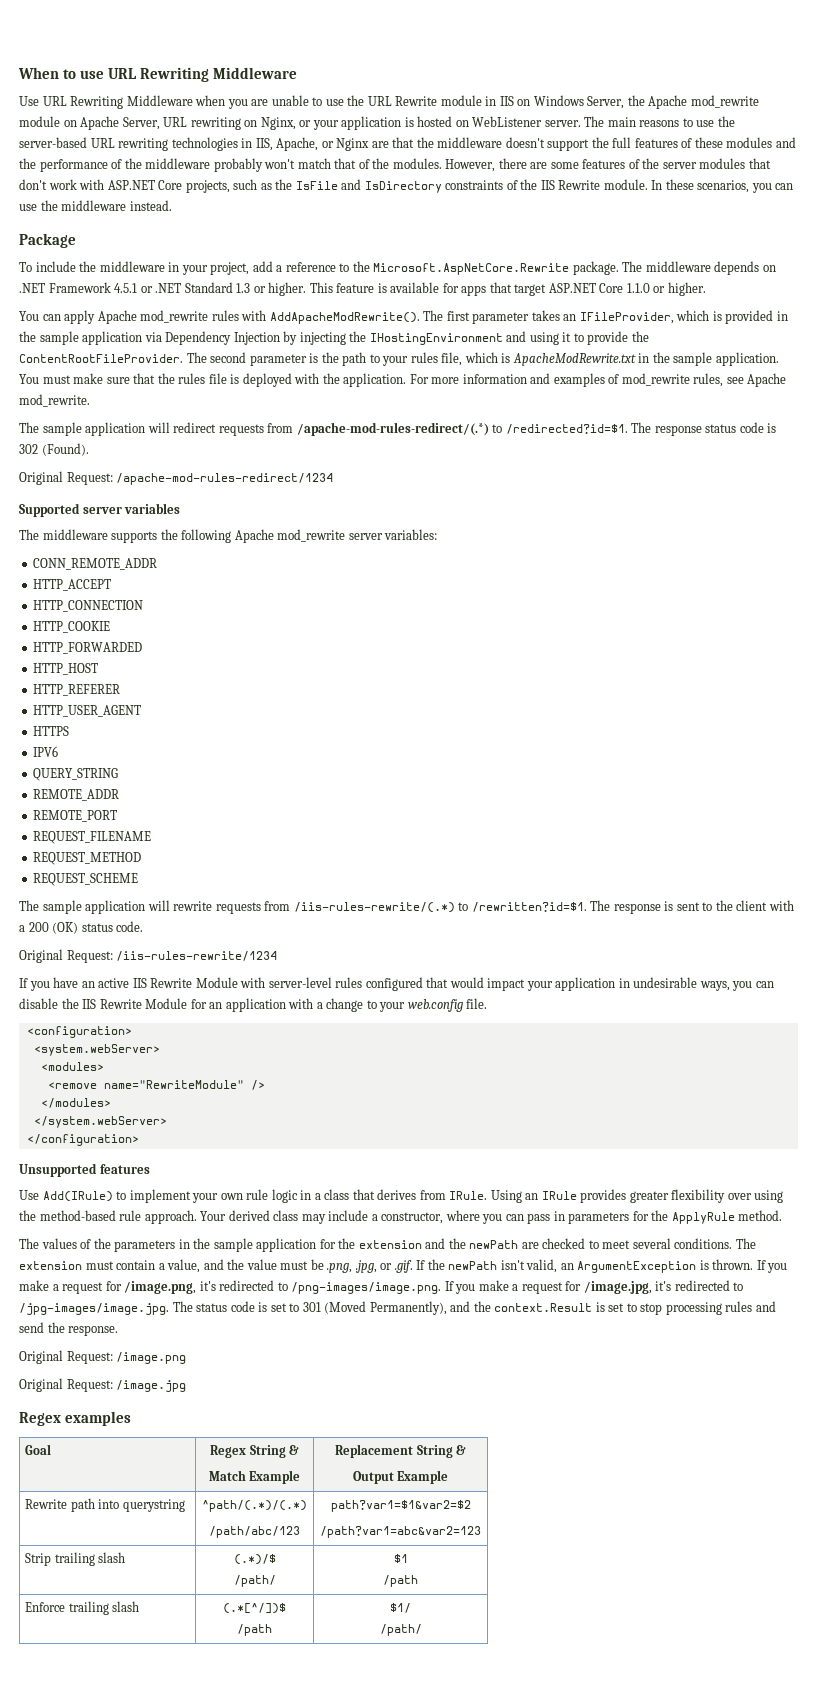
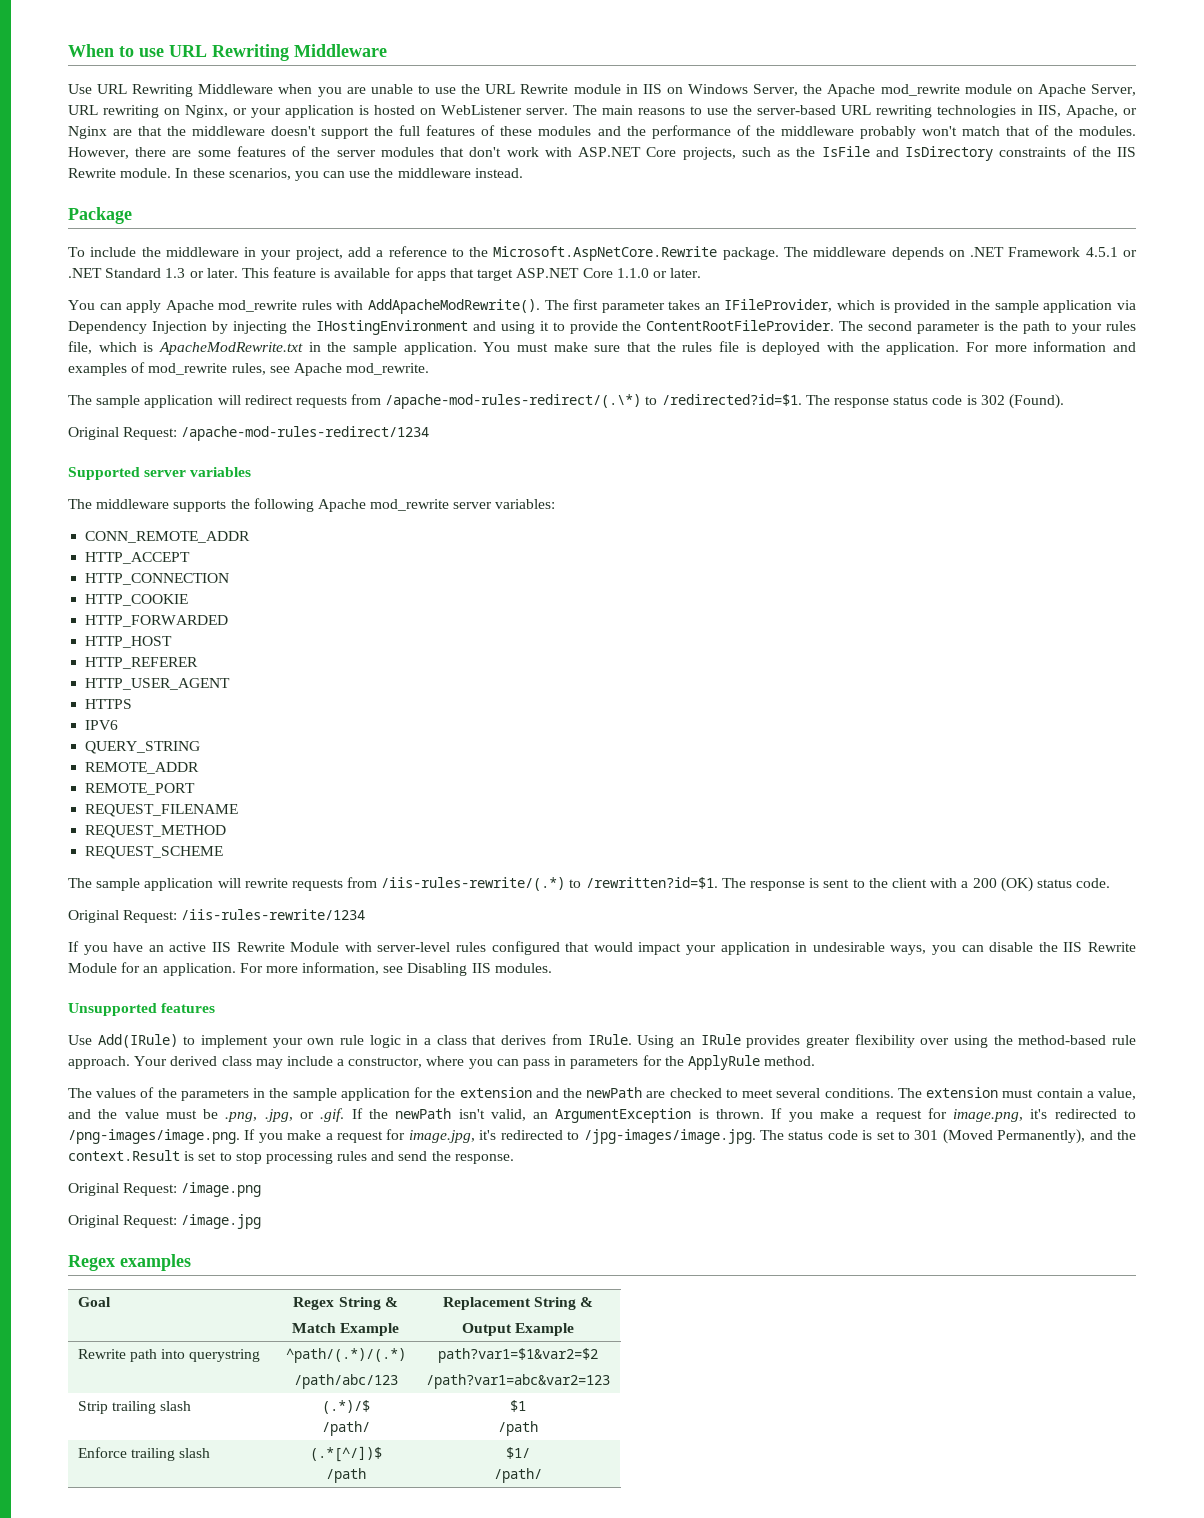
[268,282,307,296] higher. -> [206,268,238,278] later.
[667,282,706,296] higher. -> [670,268,702,278] later.
[296,422,489,436] /apache-mod-rules-redirect/(.*) -> [385,394,642,409] /apache-mod-rules-redirect/(.\*)
[225,998,488,1012] [26,1026,132,1038] [33,1044,160,1056] [40,1062,104,1071] [47,1080,265,1090] [40,1098,111,1108] [33,1116,167,1128] [26,1134,139,1146] application with a change to your web.config file. // <configuration> // <system.webServer> // <modules> // <remove name="RewriteModule" /> // </modules> // </system.webServer> // </configuration> -> [162,962,552,976] application. For more information, see Disabling IIS modules.
[124,1281,197,1294] /image.png, -> [953,1109,1024,1122] image.png,
[583,1281,652,1294] /image.jpg, -> [408,1130,475,1143] image.jpg,

